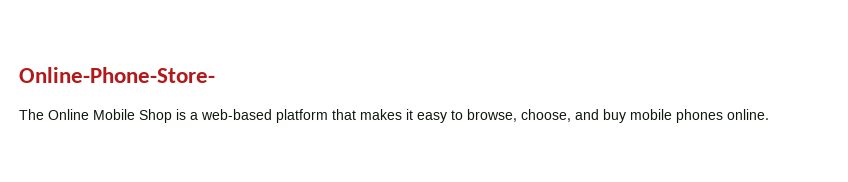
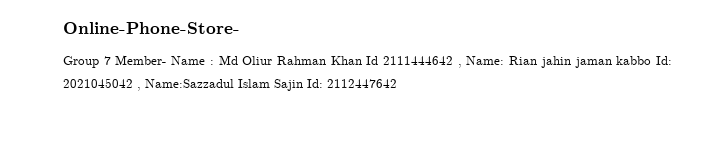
[19,109,769,123] The Online Mobile Shop is a web-based platform that makes it easy to browse, choose, and buy mobile phones online. -> [63,55,672,68] [63,78,397,91] Group 7 Member- Name : Md Oliur Rahman Khan Id 2111444642 , Name: Rian jahin jaman kabbo Id: 2021045042 , Name:Sazzadul Islam Sajin Id: 2112447642

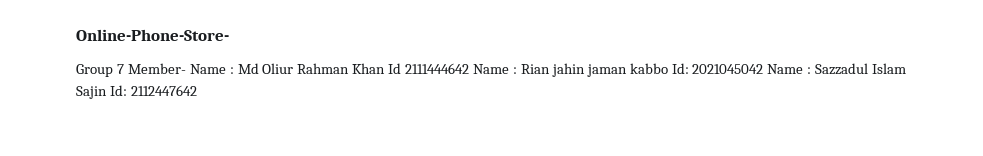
[457,56,505,68] , Name: -> [473,64,517,74] Name :
[137,79,234,91] , Name:Sazzadul -> [767,63,869,75] Name : Sazzadul

